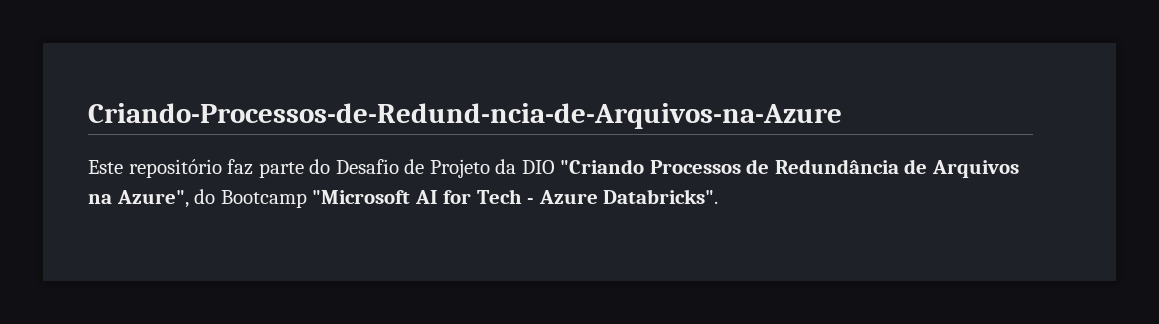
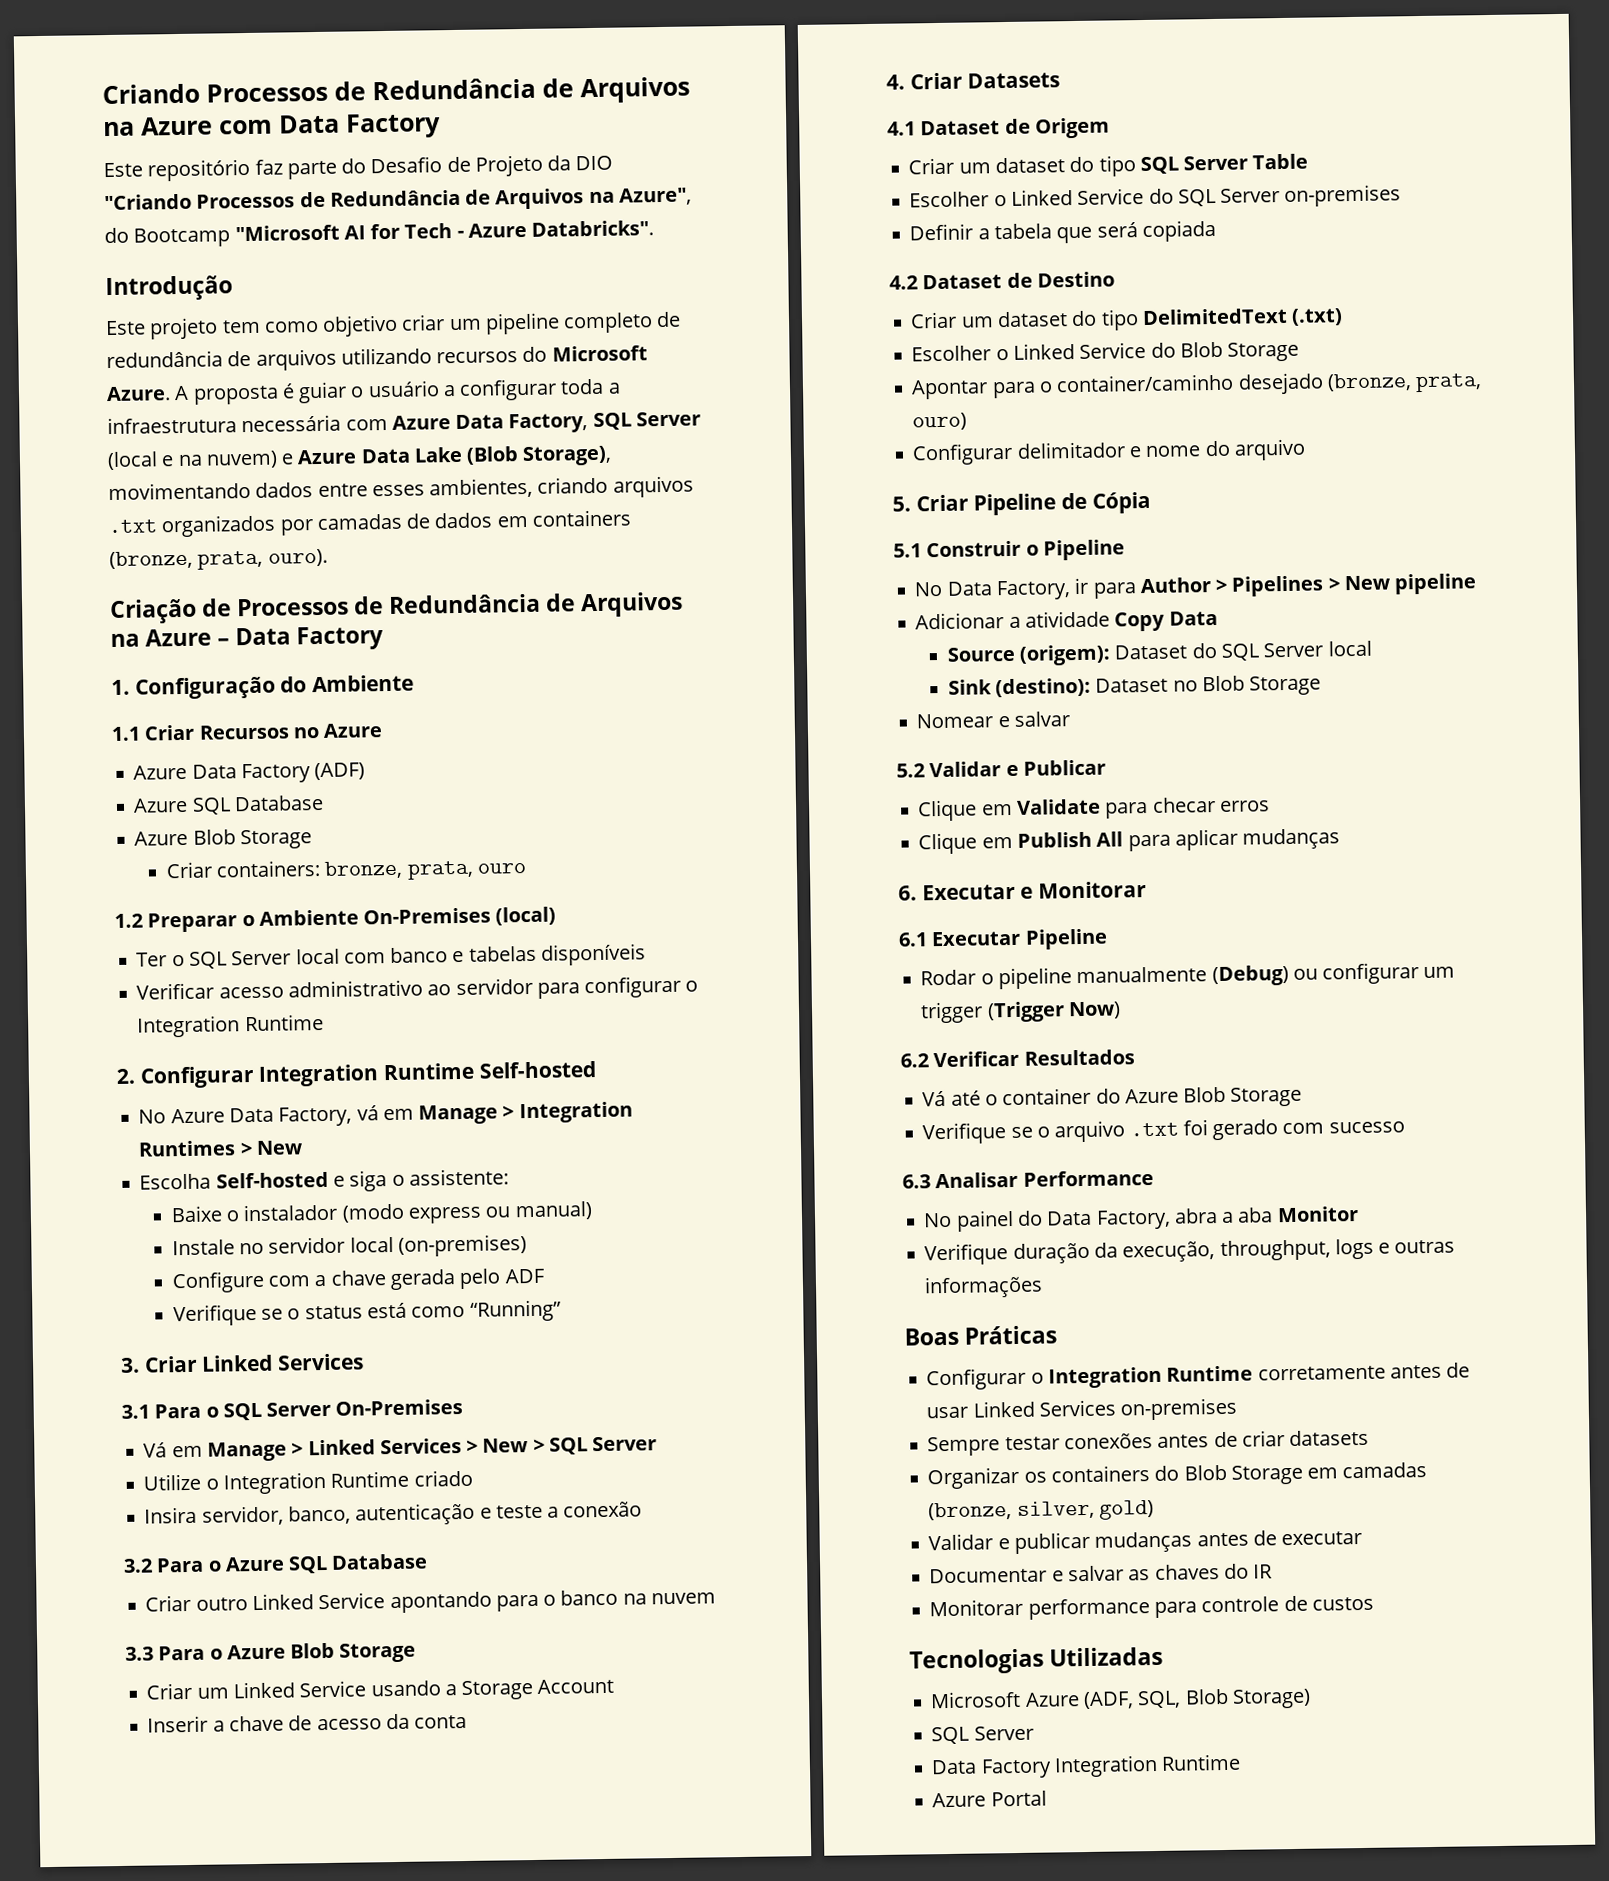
[88,103,842,129] Criando-Processos-de-Redund-ncia-de-Arquivos-na-Azure -> [102,76,690,105] [103,113,441,139] Criando Processos de Redundância de Arquivos na Azure com Data Factory
(719, 196) none -> [105,275,233,302] [105,311,682,340] [106,345,648,371] [106,378,621,405] [107,411,701,435] [107,445,613,471] [108,475,694,501] [108,509,631,538] [109,548,328,570] [109,591,684,625] [110,626,385,651] [111,674,415,700] [111,723,384,742] [133,762,366,784] [133,794,324,815] [134,829,312,850] [165,859,526,880] [114,906,557,933] [136,943,646,969] [136,975,699,1000] [137,1013,324,1038] [116,1061,596,1089] [138,1101,633,1127] [138,1140,303,1157] [139,1168,509,1192] [170,1201,593,1224] [171,1234,527,1257] [171,1268,544,1294] [172,1299,561,1327] [120,1353,365,1373] [121,1398,464,1421] [143,1436,658,1462] [143,1469,473,1495] [144,1501,643,1526] [123,1553,429,1574] [145,1589,716,1614] [125,1642,417,1663] [146,1678,615,1701] [147,1713,468,1733] [886,72,1061,90] [887,117,1110,139] [908,153,1309,177] [909,184,1402,208] [909,219,1216,244] [889,271,1115,290] [910,307,1344,331] [911,341,1300,362] [911,372,1483,400] [912,412,968,431] [912,438,1306,466] [892,491,1151,516] [893,539,1125,561] [914,573,1478,601] [915,610,1218,632] [946,640,1372,666] [947,675,1322,698] [916,711,1070,729] [896,759,1106,778] [917,797,1270,822] [918,828,1341,855] [898,881,1148,901] [898,928,1108,950] [920,962,1456,990] [920,1001,1121,1024] [900,1049,1135,1068] [922,1086,1303,1107] [922,1119,1405,1145] [902,1169,1154,1189] [923,1206,1359,1232] [924,1238,1456,1266] [924,1275,1044,1299] [904,1325,1058,1346] [926,1362,1471,1391] [926,1397,1238,1421] [927,1429,1370,1457] [927,1462,1428,1490] [928,1500,1154,1521] [928,1530,1363,1555] [929,1563,1274,1584] [929,1595,1374,1620] [909,1646,1164,1675] [930,1688,1311,1710] [931,1725,1034,1745] [931,1753,1242,1779] [932,1790,1047,1808] // Introdução // Este projeto tem como objetivo criar um pipeline completo de redundância de arquivos utilizando recursos do Microsoft Azure. A proposta é guiar o usuário a configurar toda a infraestrutura necessária com Azure Data Factory, SQL Server (local e na nuvem) e Azure Data Lake (Blob Storage), movimentando dados entre esses ambientes, criando arquivos .txt organizados por camadas de dados em containers (bronze, prata, ouro). // Criação de Processos de Redundância de Arquivos na Azure – Data Factory // 1. Configuração do Ambiente // 1.1 Criar Recursos no Azure // Azure Data Factory (ADF) // Azure SQL Database // Azure Blob Storage // Criar containers: bronze, prata, ouro // 1.2 Preparar o Ambiente On-Premises (local) // Ter o SQL Server local com banco e tabelas disponíveis // Verificar acesso administrativo ao servidor para configurar o Integration Runtime // 2. Configurar Integration Runtime Self-hosted // No Azure Data Factory, vá em Manage > Integration Runtimes > New // Escolha Self-hosted e siga o assistente: // Baixe o instalador (modo express ou manual) // Instale no servidor local (on-premises) // Configure com a chave gerada pelo ADF // Verifique se o status está como “Running” // 3. Criar Linked Services // 3.1 Para o SQL Server On-Premises // Vá em Manage > Linked Services > New > SQL Server // Utilize o Integration Runtime criado // Insira servidor, banco, autenticação e teste a conexão // 3.2 Para o Azure SQL Database // Criar outro Linked Service apontando para o banco na nuvem // 3.3 Para o Azure Blob Storage // Criar um Linked Service usando a Storage Account // Inserir a chave de acesso da conta // 4. Criar Datasets // 4.1 Dataset de Origem // Criar um dataset do tipo SQL Server Table // Escolher o Linked Service do SQL Server on-premises // Definir a tabela que será copiada // 4.2 Dataset de Destino // Criar um dataset do tipo DelimitedText (.txt) // Escolher o Linked Service do Blob Storage // Apontar para o container/caminho desejado (bronze, prata, ouro) // Configurar delimitador e nome do arquivo // 5. Criar Pipeline de Cópia // 5.1 Construir o Pipeline // No Data Factory, ir para Author > Pipelines > New pipeline // Adicionar a atividade Copy Data // Source (origem): Dataset do SQL Server local // Sink (destino): Dataset no Blob Storage // Nomear e salvar // 5.2 Validar e Publicar // Clique em Validate para checar erros // Clique em Publish All para aplicar mudanças // 6. Executar e Monitorar // 6.1 Executar Pipeline // Rodar o pipeline manualmente (Debug) ou configurar um trigger (Trigger Now) // 6.2 Verificar Resultados // Vá até o container do Azure Blob Storage // Verifique se o arquivo .txt foi gerado com sucesso // 6.3 Analisar Performance // No painel do Data Factory, abra a aba Monitor // Verifique duração da execução, throughput, logs e outras informações // Boas Práticas // Configurar o Integration Runtime corretamente antes de usar Linked Services on-premises // Sempre testar conexões antes de criar datasets // Organizar os containers do Blob Storage em camadas (bronze, silver, gold) // Validar e publicar mudanças antes de executar // Documentar e salvar as chaves do IR // Monitorar performance para controle de custos // Tecnologias Utilizadas // Microsoft Azure (ADF, SQL, Blob Storage) // SQL Server // Data Factory Integration Runtime // Azure Portal

